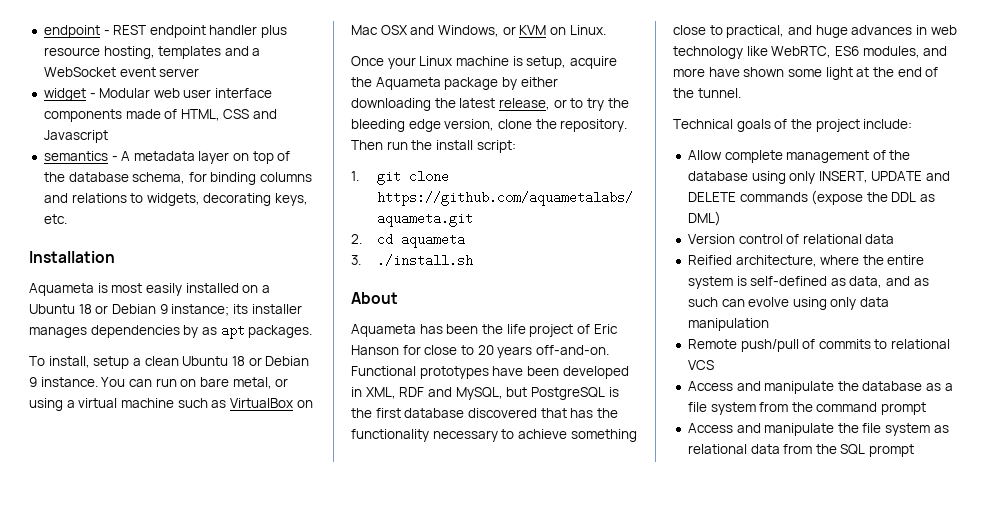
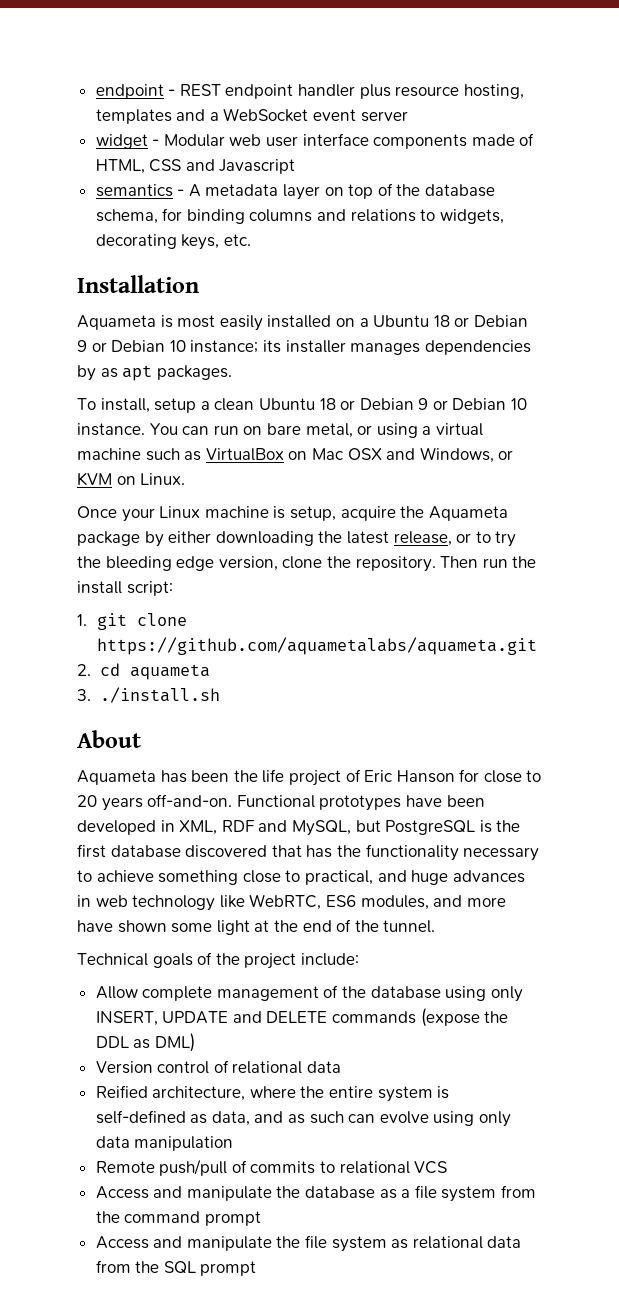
(168, 309) none -> [91,340,186,352] or Debian 10
(37, 382) none -> [432,398,528,410] or Debian 10

